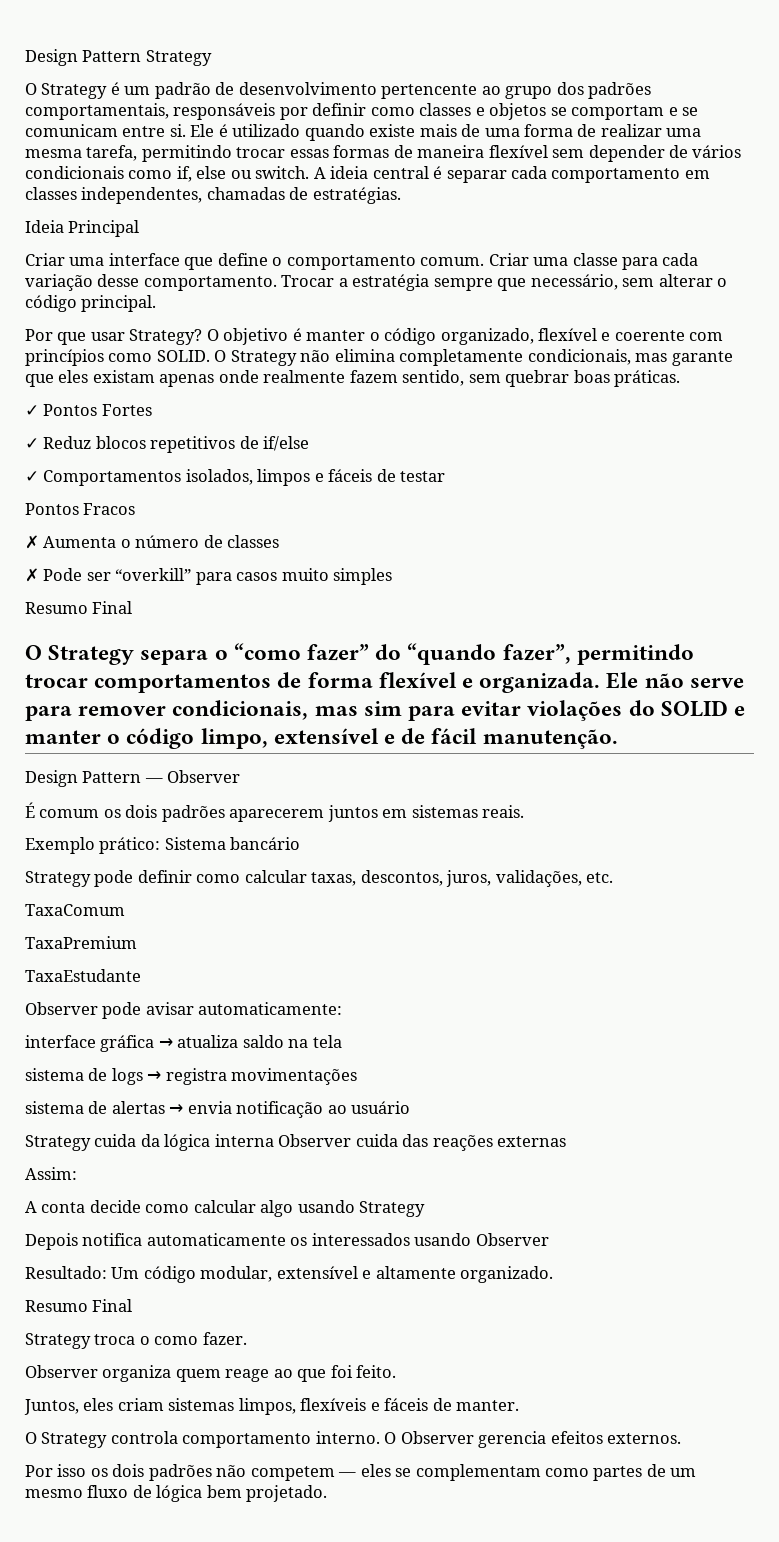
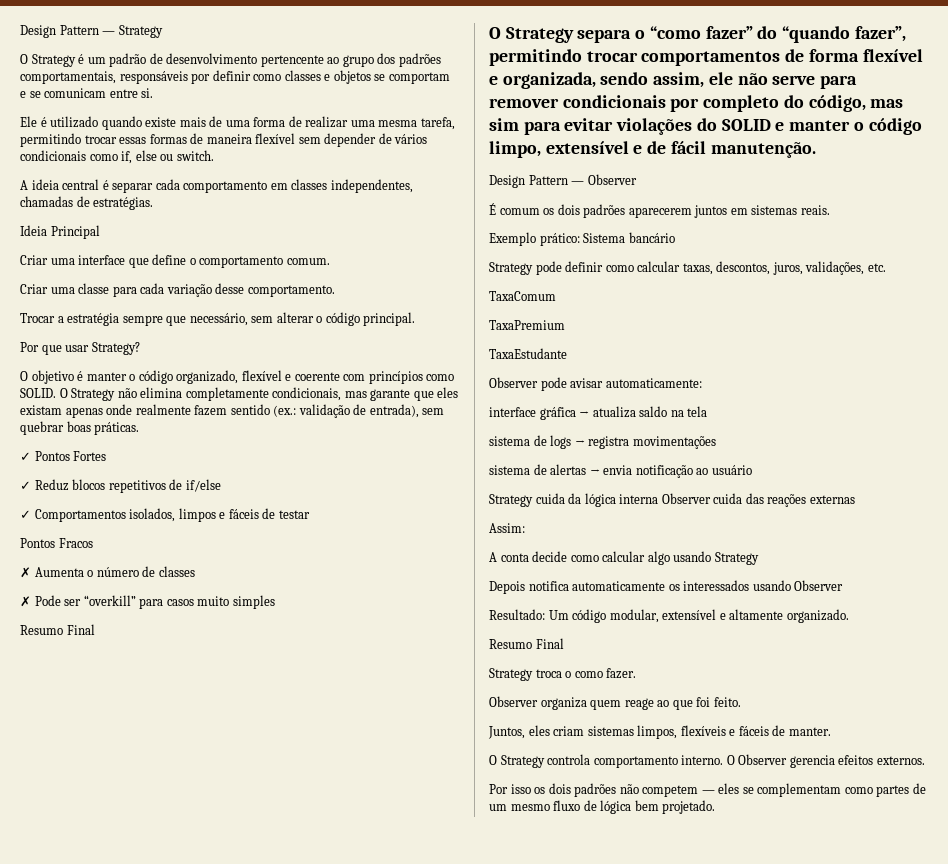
[25,49,142,66] Design Pattern -> [20,25,116,38] Design Pattern —
(186, 130) none -> (154, 93) //
(310, 172) none -> (214, 155) //
(485, 261) none -> (330, 261) //
(277, 283) none -> (335, 291) //
(203, 337) none -> (140, 348) //
[402,370,465,386] sentido, -> [230,404,419,418] sentido (ex.: validação de entrada),
[479,672,744,693] [25,700,309,721] organizada. Ele não serve para remover condicionais, -> [502,72,858,89] [489,95,866,112] organizada, sendo assim, ele não serve para remover condicionais por completo do código,

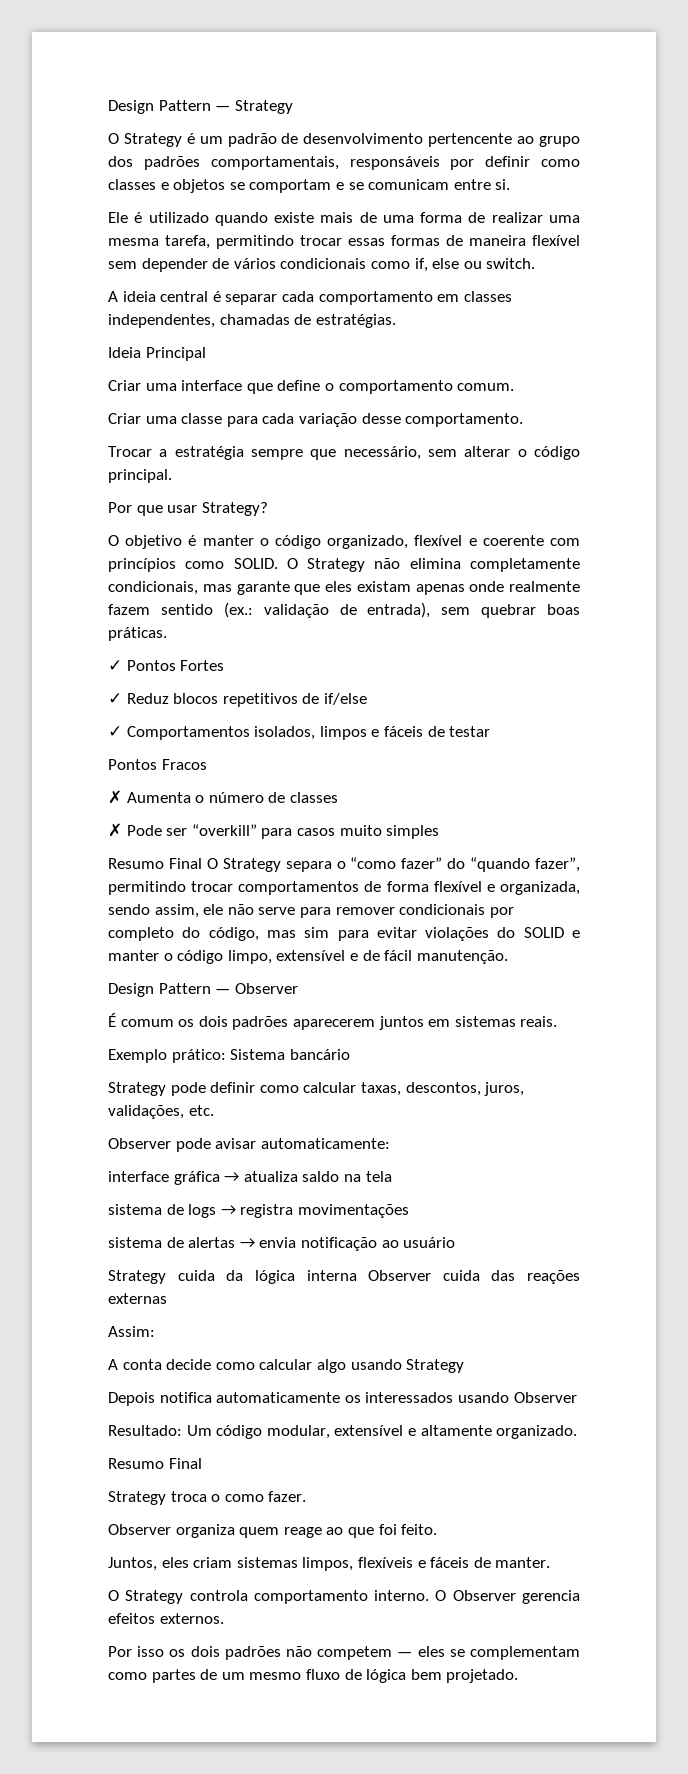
(95, 629) // -> (202, 863) none
[489,291,556,301] [489,320,565,330] [489,348,567,359] // TaxaComum // TaxaPremium // TaxaEstudante -> (214, 1110) none

